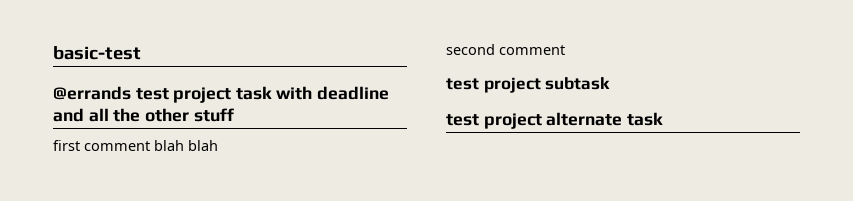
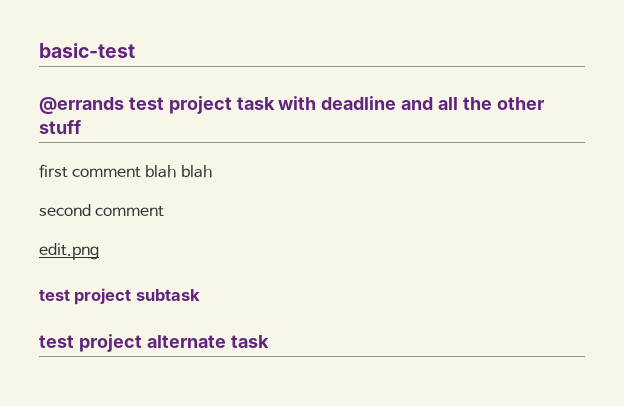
(565, 50) none -> [39,243,99,260] // edit.png

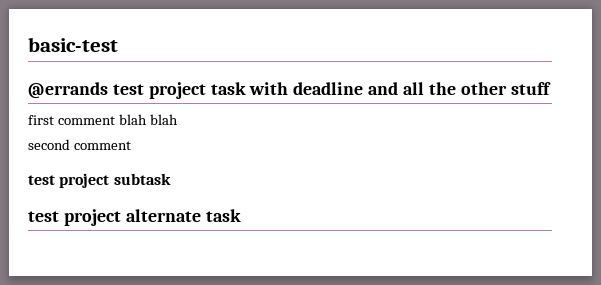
[39,243,99,260] // edit.png -> (131, 145) none

